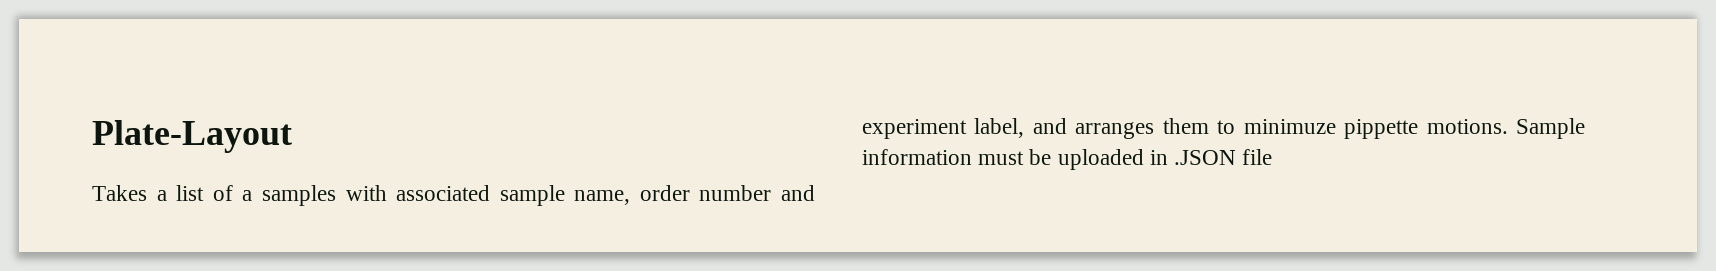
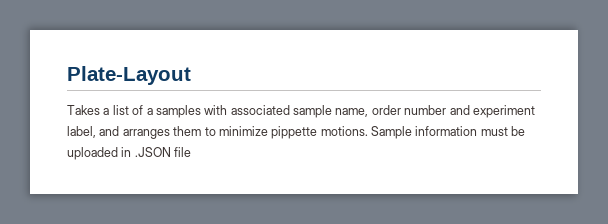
[1243,119,1336,134] minimuze -> [218,126,268,136] minimize

